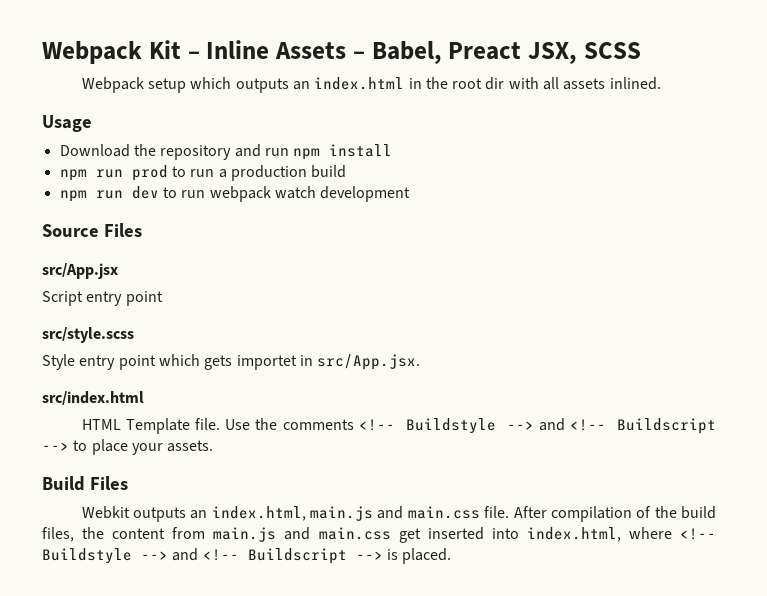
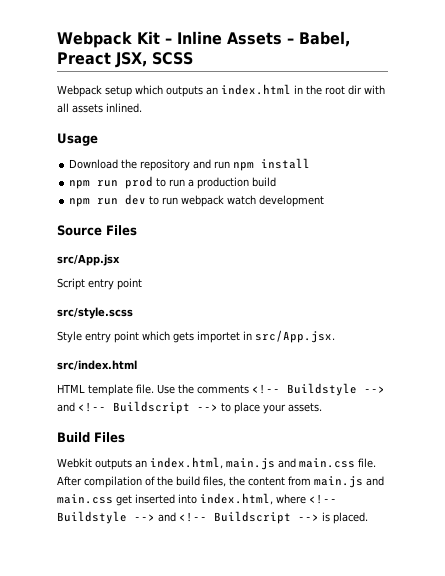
[125,418,190,434] Template -> [88,384,133,396] template

